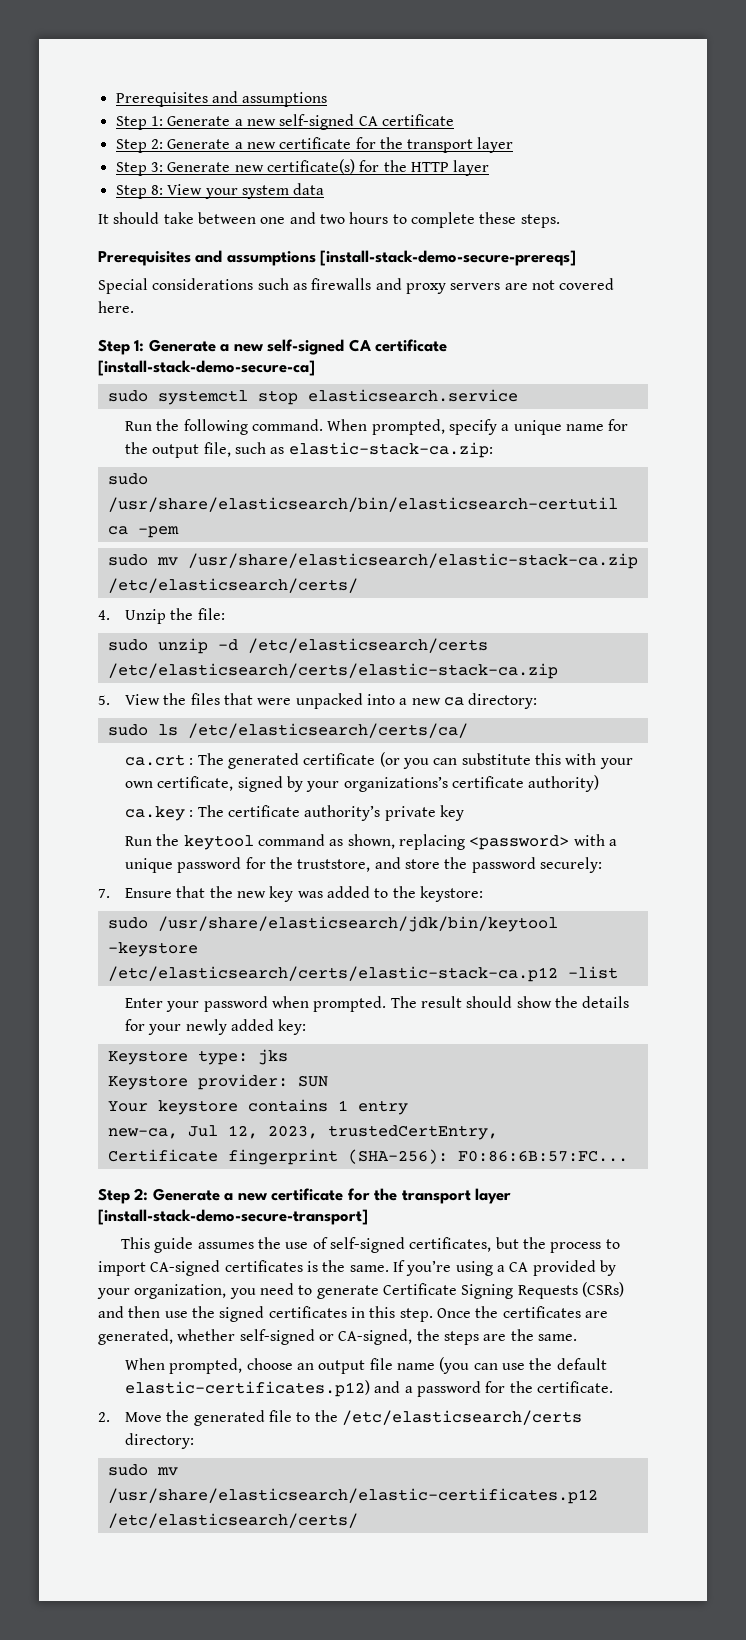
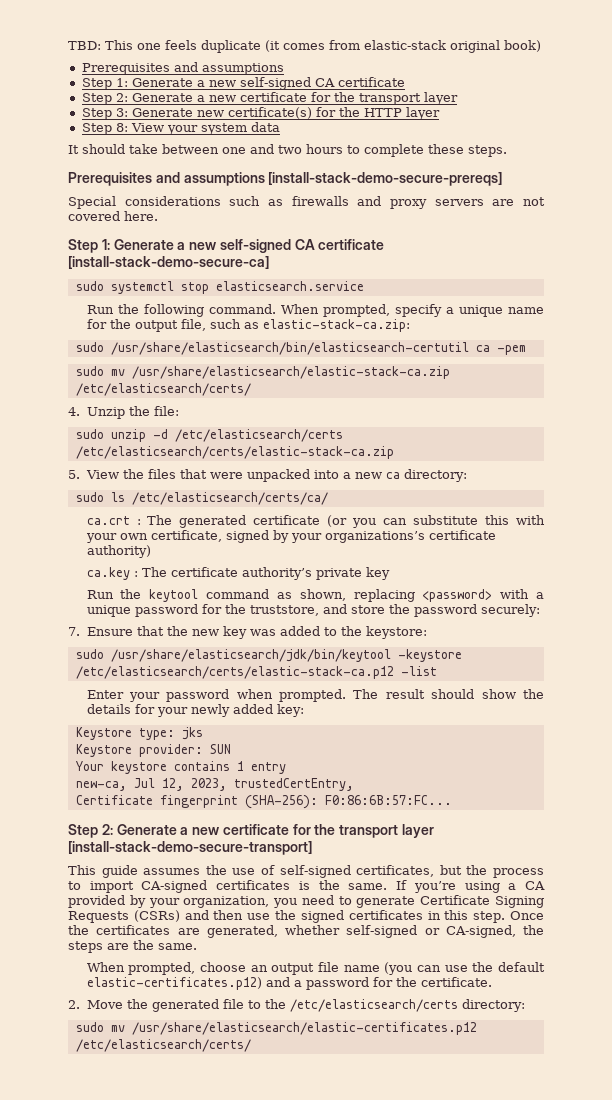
(115, 99) none -> [68,40,541,53] TBD: This one feels duplicate (it comes from elastic-stack original book) //

